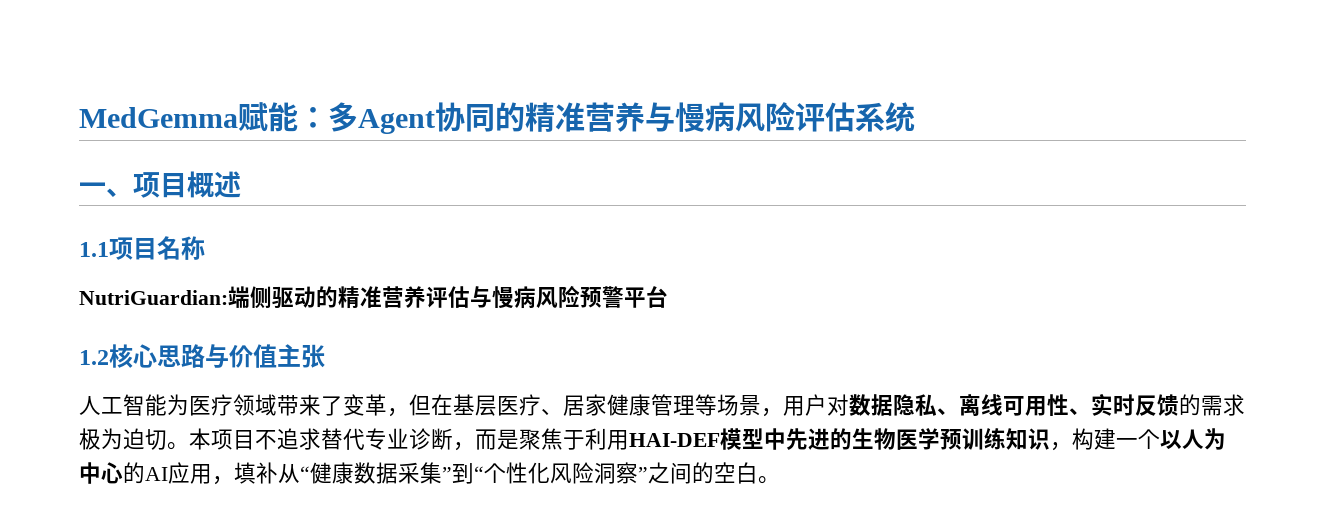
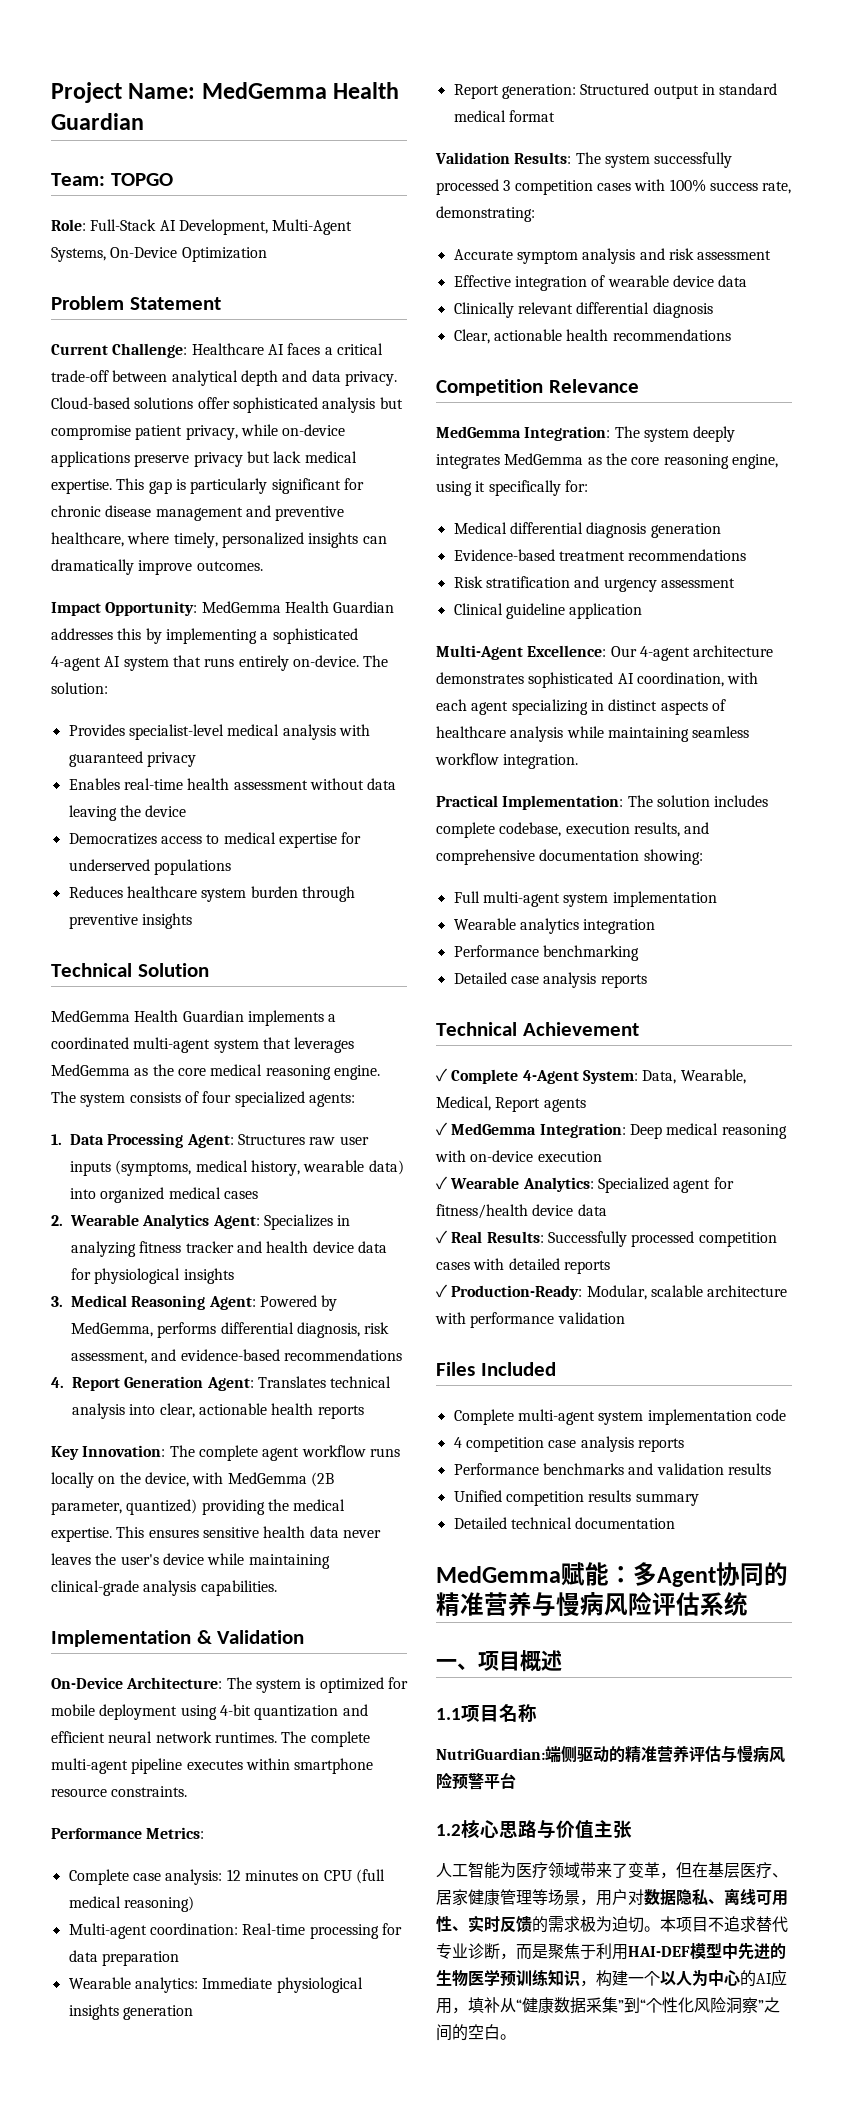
(79, 117) none -> [51,82,400,103] [51,113,144,130] [51,173,173,186] [51,219,353,235] [51,247,267,262] [51,296,221,310] [51,343,383,358] [51,370,397,386] [51,397,403,413] [51,424,346,440] [51,451,357,467] [51,478,364,494] [51,505,345,521] [51,532,387,548] [51,559,263,575] [51,601,395,616] [51,628,358,644] [51,655,389,671] [51,682,108,694] [68,724,370,740] [68,751,196,767] [68,778,397,790] [68,805,187,821] [68,832,362,848] [68,859,231,875] [68,886,355,902] [68,913,192,929] [51,963,209,977] [51,1010,337,1026] [51,1037,355,1053] [51,1064,380,1080] [51,1091,355,1107] [51,1133,369,1148] [70,1160,404,1176] [70,1187,258,1203] [51,1214,351,1230] [71,1241,387,1257] [71,1268,234,1284] [51,1295,338,1311] [71,1322,390,1338] [71,1349,402,1364] [51,1376,392,1391] [72,1403,364,1419] [51,1445,400,1461] [51,1472,334,1488] [51,1499,346,1515] [51,1526,381,1542] [51,1553,330,1569] [51,1580,277,1596] [51,1630,305,1647] [51,1677,408,1693] [51,1704,368,1720] [51,1731,370,1747] [51,1758,374,1774] [51,1786,188,1797] [51,1827,205,1839] [68,1869,385,1885] [68,1896,194,1912] [68,1923,402,1939] [68,1950,179,1966] [68,1977,363,1993] [68,2004,193,2020] [453,83,778,99] [453,110,555,122] [435,152,733,168] [436,179,792,195] [436,206,535,222] [453,248,772,264] [453,275,748,291] [453,302,713,318] [453,329,731,344] [436,379,639,396] [436,426,736,442] [436,453,778,469] [436,480,588,496] [453,522,721,538] [453,549,747,561] [453,576,735,592] [453,603,643,619] [436,645,774,661] [436,672,759,688] [436,699,726,715] [436,726,750,742] [435,753,579,769] [436,795,769,810] [436,822,710,838] [436,849,703,865] [453,891,717,907] [453,918,656,934] [453,945,639,961] [453,972,647,988] [436,1022,639,1036] [436,1068,746,1084] [436,1096,586,1112] [436,1122,787,1139] [435,1150,602,1162] [436,1176,734,1193] [436,1204,607,1219] [436,1230,777,1247] [436,1258,610,1274] [436,1284,788,1300] [435,1312,625,1328] [436,1362,556,1376] [453,1409,786,1425] [453,1436,684,1452] [453,1463,771,1475] [453,1490,699,1506] [453,1517,676,1529] Project Name: MedGemma Health Guardian // Team: TOPGO // Role: Full-Stack AI Development, Multi-Agent Systems, On-Device Optimization // Problem Statement // Current Challenge: Healthcare AI faces a critical trade-off between analytical depth and data privacy. Cloud-based solutions offer sophisticated analysis but compromise patient privacy, while on-device applications preserve privacy but lack medical expertise. This gap is particularly significant for chronic disease management and preventive healthcare, where timely, personalized insights can dramatically improve outcomes. // Impact Opportunity: MedGemma Health Guardian addresses this by implementing a sophisticated 4-agent AI system that runs entirely on-device. The solution: // Provides specialist-level medical analysis with guaranteed privacy // Enables real-time health assessment without data leaving the device // Democratizes access to medical expertise for underserved populations // Reduces healthcare system burden through preventive insights // Technical Solution // MedGemma Health Guardian implements a coordinated multi-agent system that leverages MedGemma as the core medical reasoning engine. The system consists of four specialized agents: // 1. Data Processing Agent: Structures raw user inputs (symptoms, medical history, wearable data) into organized medical cases // 2. Wearable Analytics Agent: Specializes in analyzing fitness tracker and health device data for physiological insights // 3. Medical Reasoning Agent: Powered by MedGemma, performs differential diagnosis, risk assessment, and evidence-based recommendations // 4. Report Generation Agent: Translates technical analysis into clear, actionable health reports // Key Innovation: The complete agent workflow runs locally on the device, with MedGemma (2B parameter, quantized) providing the medical expertise. This ensures sensitive health data never leaves the user's device while maintaining clinical-grade analysis capabilities. // Implementation & Validation // On-Device Architecture: The system is optimized for mobile deployment using 4-bit quantization and efficient neural network runtimes. The complete multi-agent pipeline executes within smartphone resource constraints. // Performance Metrics: // Complete case analysis: 12 minutes on CPU (full medical reasoning) // Multi-agent coordination: Real-time processing for data preparation // Wearable analytics: Immediate physiological insights generation // Report generation: Structured output in standard medical format // Validation Results: The system successfully processed 3 competition cases with 100% success rate, demonstrating: // Accurate symptom analysis and risk assessment // Effective integration of wearable device data // Clinically relevant differential diagnosis // Clear, actionable health recommendations // Competition Relevance // MedGemma Integration: The system deeply integrates MedGemma as the core reasoning engine, using it specifically for: // Medical differential diagnosis generation // Evidence-based treatment recommendations // Risk stratification and urgency assessment // Clinical guideline application // Multi-Agent Excellence: Our 4-agent architecture demonstrates sophisticated AI coordination, with each agent specializing in distinct aspects of healthcare analysis while maintaining seamless workflow integration. // Practical Implementation: The solution includes complete codebase, execution results, and comprehensive documentation showing: // Full multi-agent system implementation // Wearable analytics integration // Performance benchmarking // Detailed case analysis reports // Technical Achievement // ✓ Complete 4-Agent System: Data, Wearable, Medical, Report agents // ✓ MedGemma Integration: Deep medical reasoning with on-device execution // ✓ Wearable Analytics: Specialized agent for fitness/health device data // ✓ Real Results: Successfully processed competition cases with detailed reports // ✓ Production-Ready: Modular, scalable architecture with performance validation // Files Included // Complete multi-agent system implementation code // 4 competition case analysis reports // Performance benchmarks and validation results // Unified competition results summary // Detailed technical documentation //

